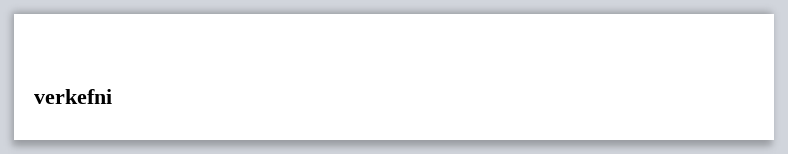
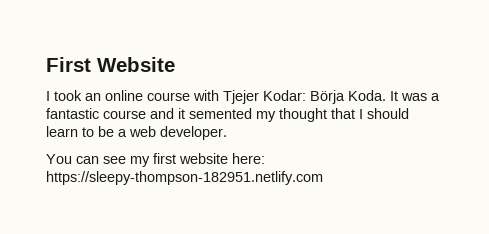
[34,89,112,104] verkefni -> [46,57,175,72] [46,90,440,104] [46,108,409,122] [46,126,227,140] [46,153,265,167] [46,171,323,185] First Website // I took an online course with Tjejer Kodar: Börja Koda. It was a fantastic course and it semented my thought that I should learn to be a web developer. // You can see my first website here: https://sleepy-thompson-182951.netlify.com

